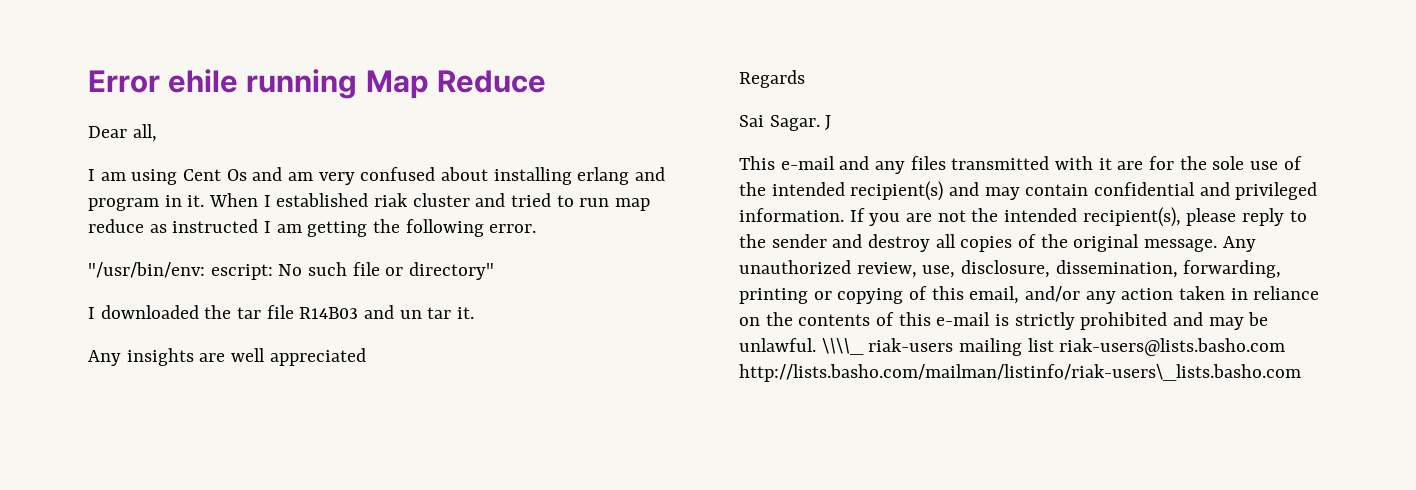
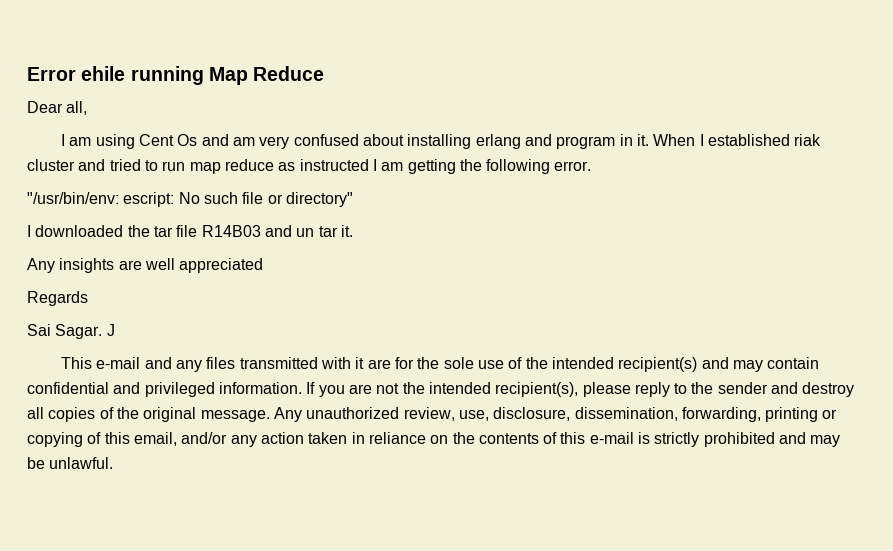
[821,338,1286,356] [739,364,1301,382] \\\\_ riak-users mailing list riak-users@lists.basho.com http://lists.basho.com/mailman/listinfo/riak-users\_lists.basho.com -> (114, 463) none

